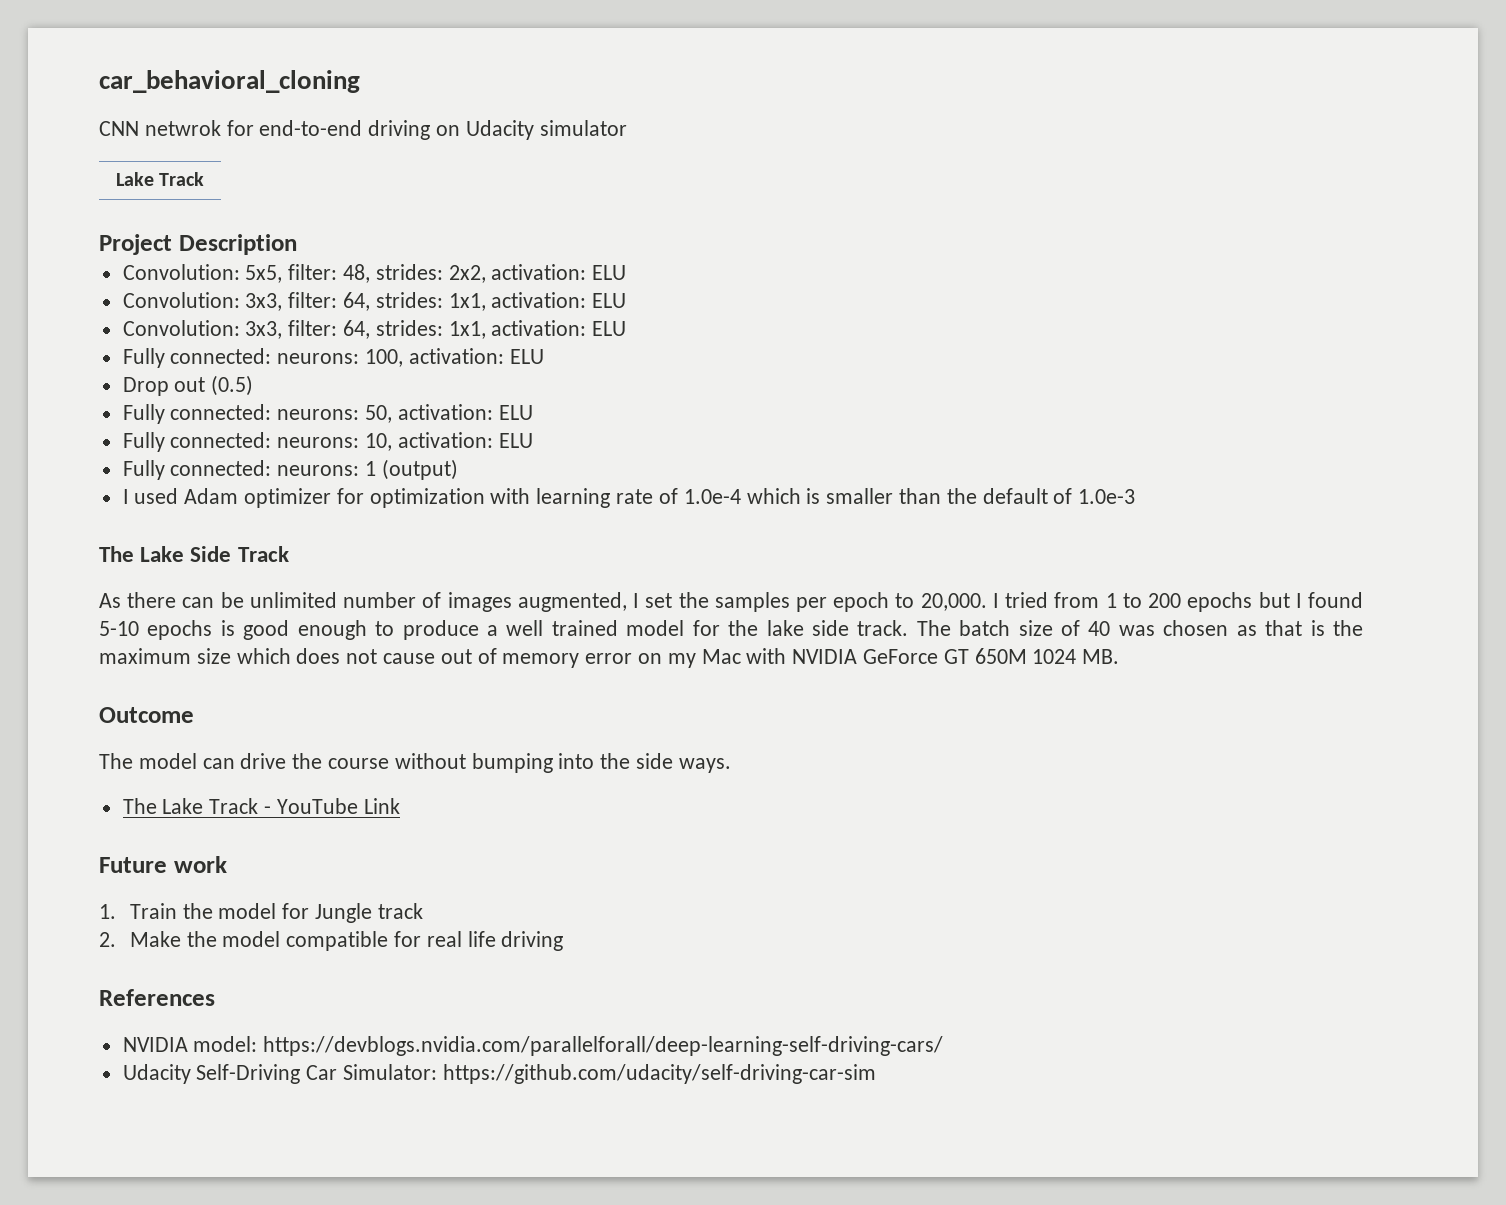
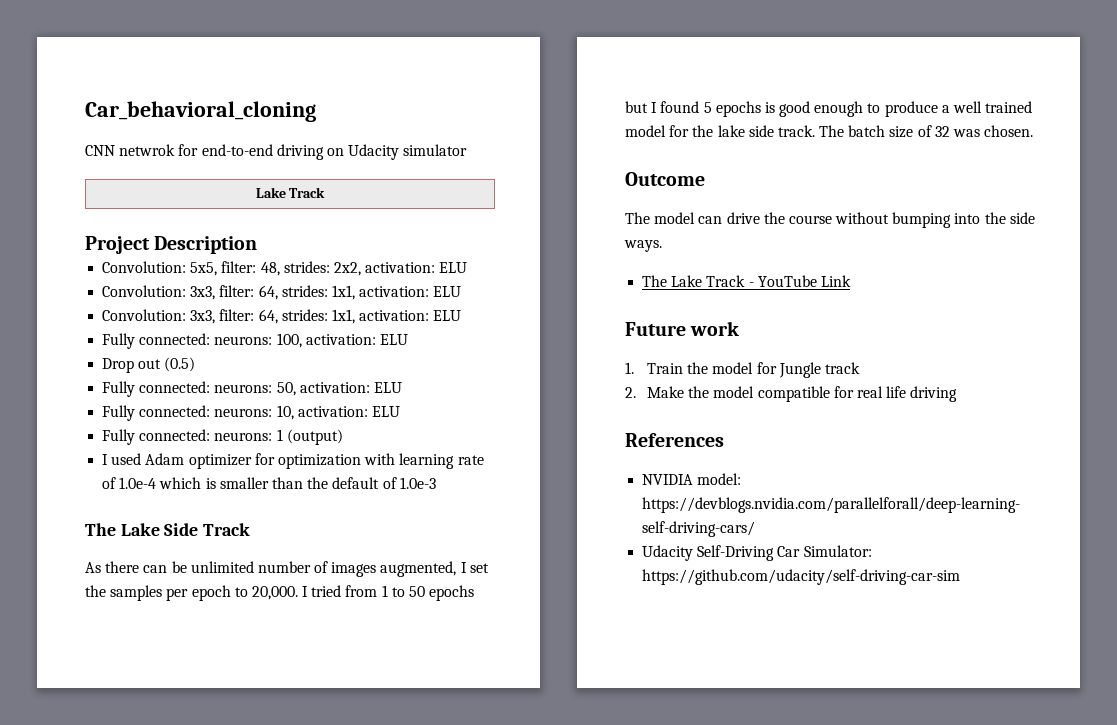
[99,70,360,93] car_behavioral_cloning -> [85,101,316,122] Car_behavioral_cloning
[1148,593,1182,608] 200 -> [409,586,426,597] 50
[99,621,139,636] 5-10 -> [703,102,712,113] 5
[1088,620,1363,636] [99,648,1120,668] 40 was chosen as that is the maximum size which does not cause out of memory error on my Mac with NVIDIA GeForce GT 650M 1024 MB. -> [934,125,1034,137] 32 was chosen.

